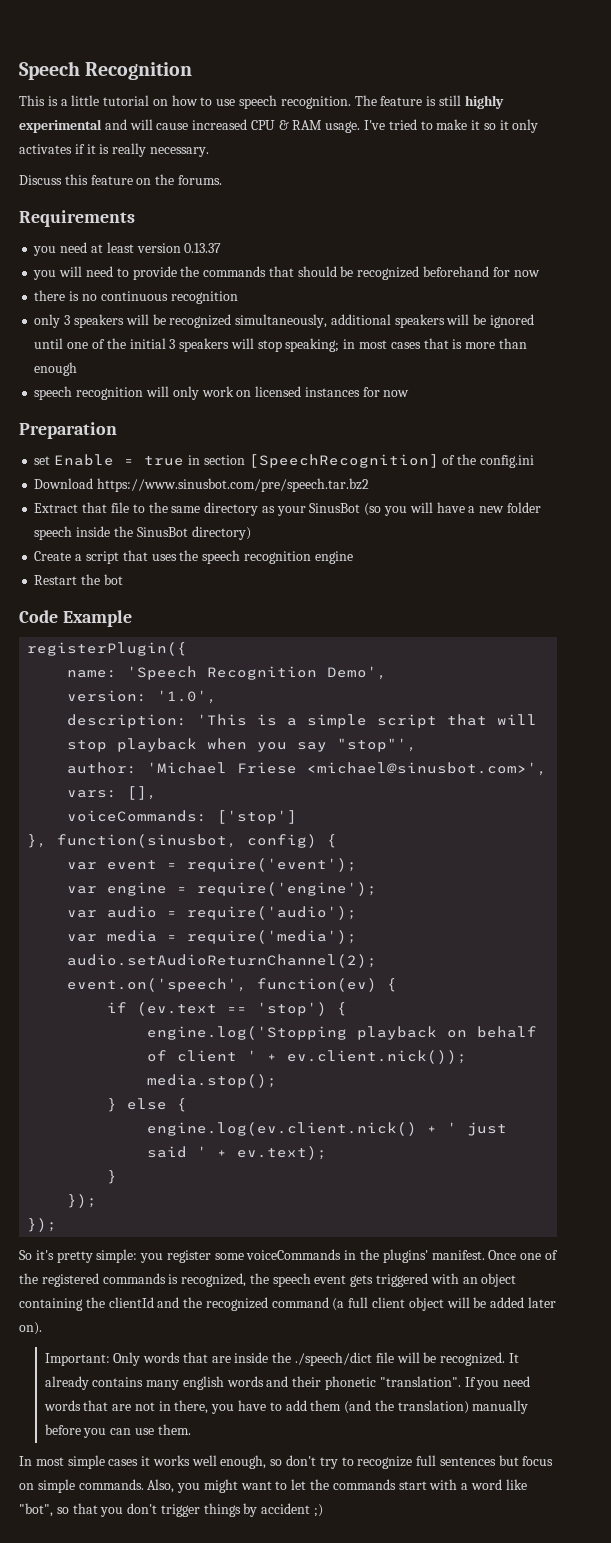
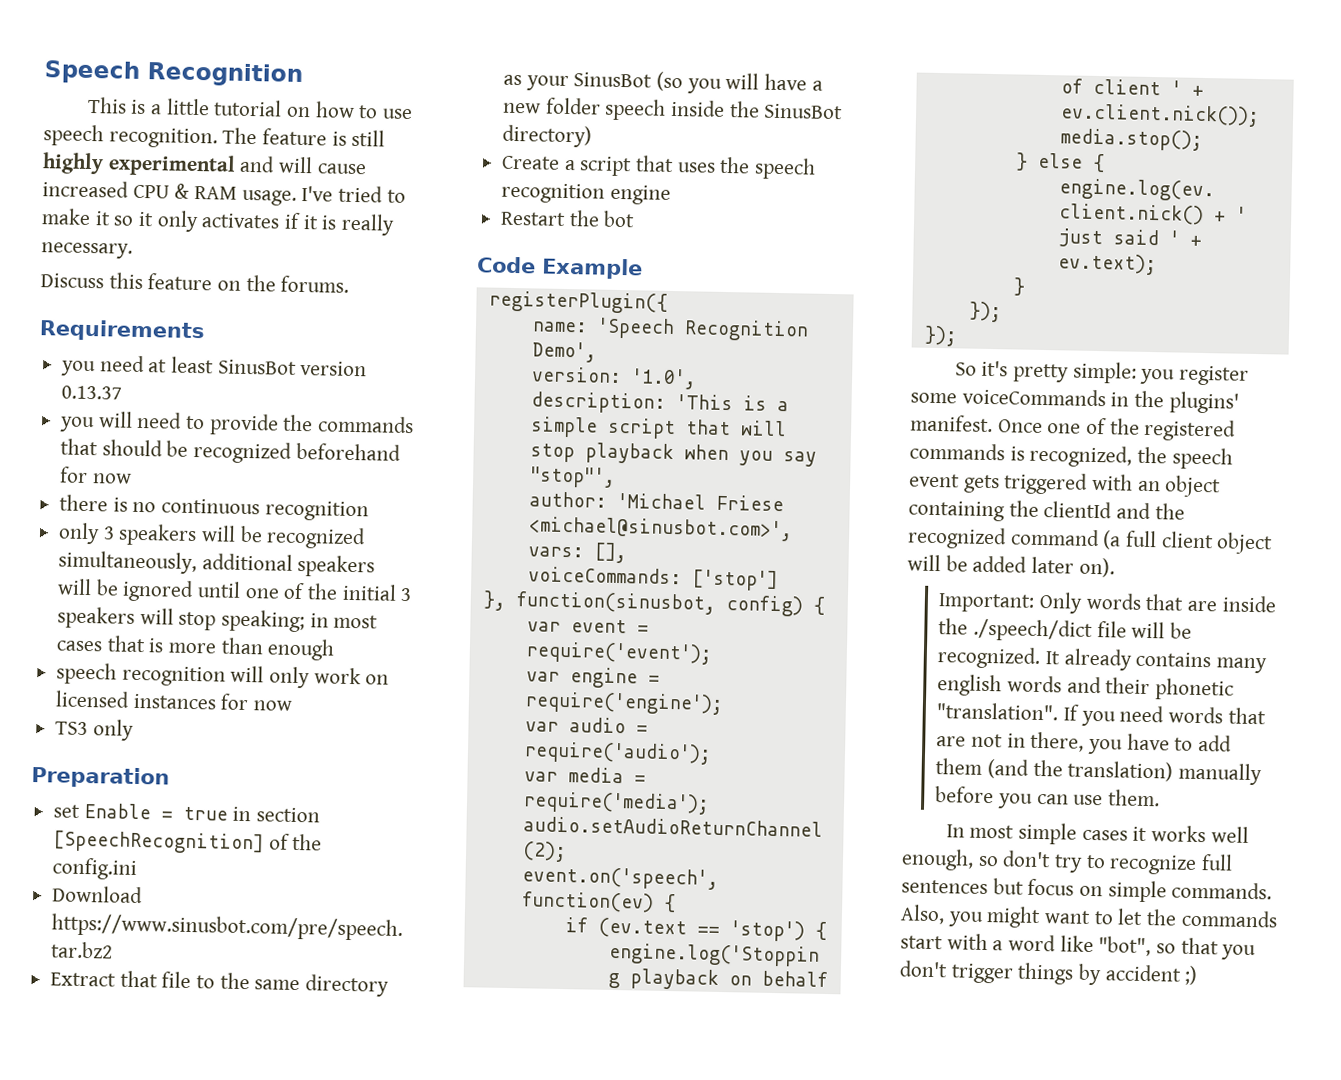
(134, 247) none -> [217,359,297,375] SinusBot
(410, 393) none -> [55,719,134,741] // TS3 only

